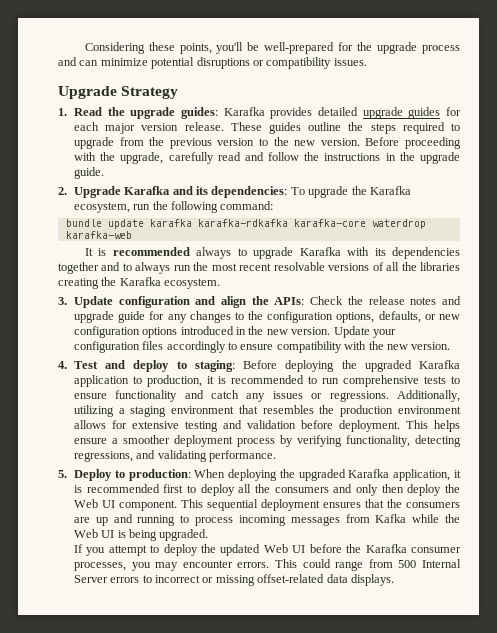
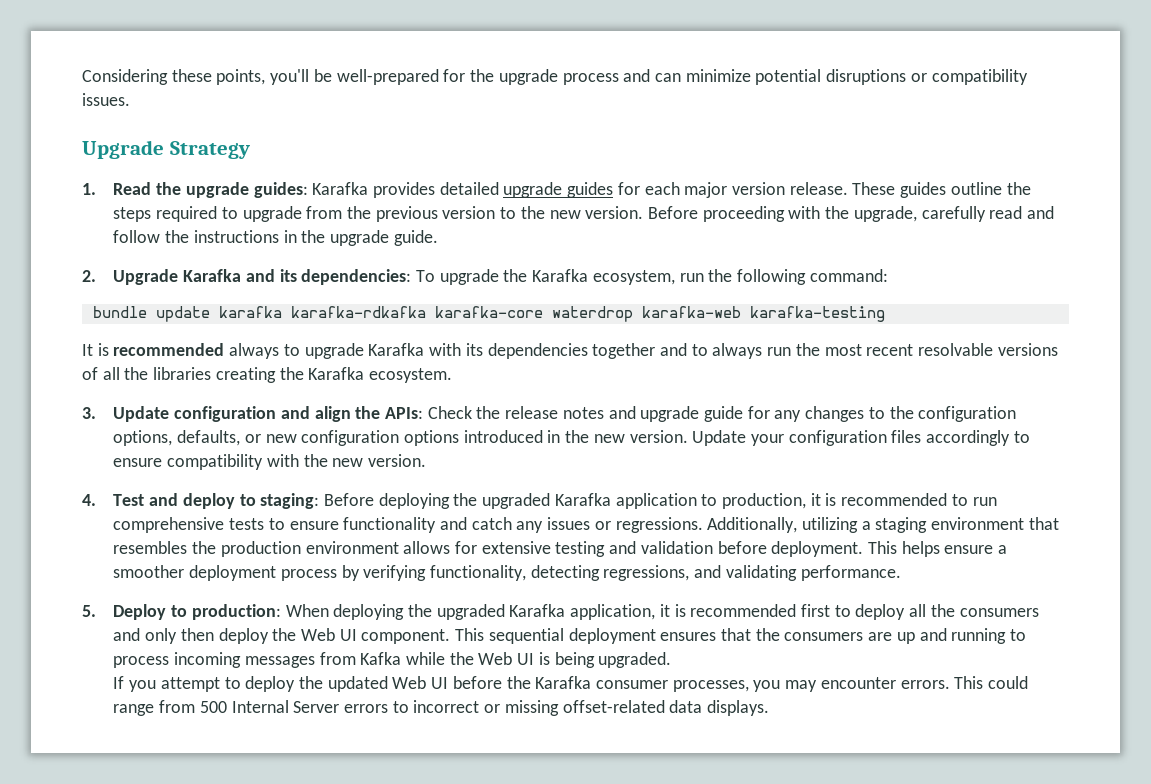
(132, 235) none -> [749,306,885,322] karafka-testing

